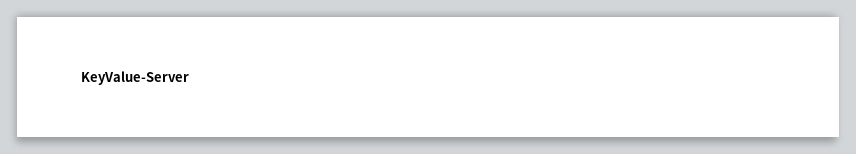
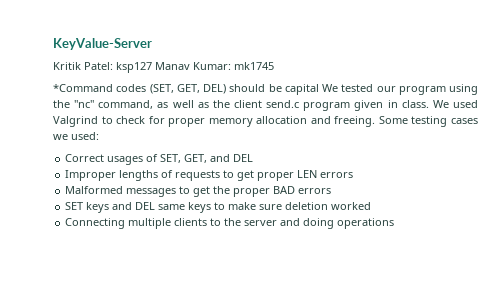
(189, 78) none -> [53,62,274,73] [53,84,478,95] [53,100,479,111] [53,116,479,127] [53,132,99,140] [65,154,254,165] [65,170,354,181] [65,186,332,197] [65,202,372,213] [65,218,395,229] // Kritik Patel: ksp127 Manav Kumar: mk1745 // *Command codes (SET, GET, DEL) should be capital We tested our program using the "nc" command, as well as the client send.c program given in class. We used Valgrind to check for proper memory allocation and freeing. Some testing cases we used: // Correct usages of SET, GET, and DEL // Improper lengths of requests to get proper LEN errors // Malformed messages to get the proper BAD errors // SET keys and DEL same keys to make sure deletion worked // Connecting multiple clients to the server and doing operations

